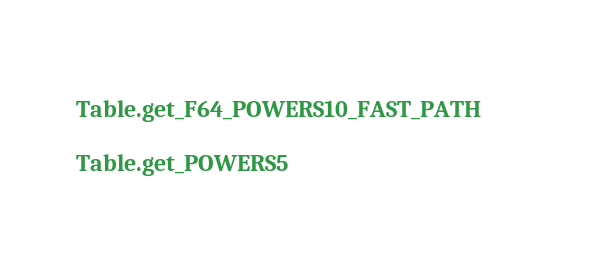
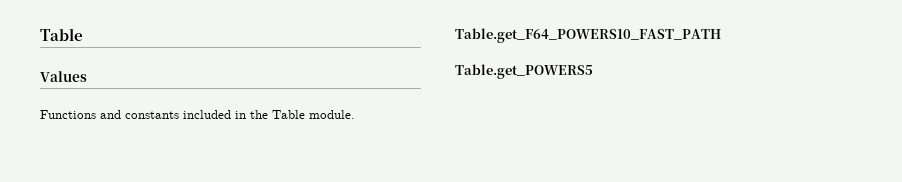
(76, 111) none -> [40,28,83,41] [40,71,87,82] [40,110,355,119] Table // Values // Functions and constants included in the Table module. //

